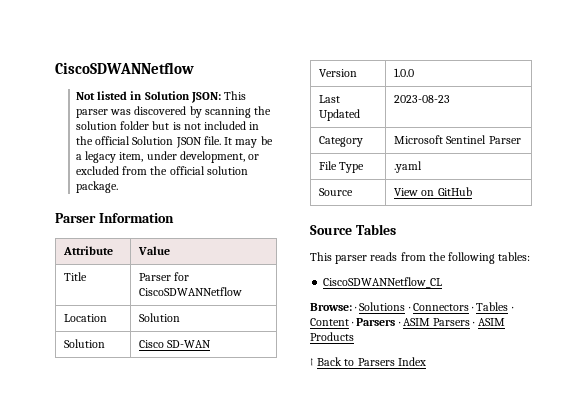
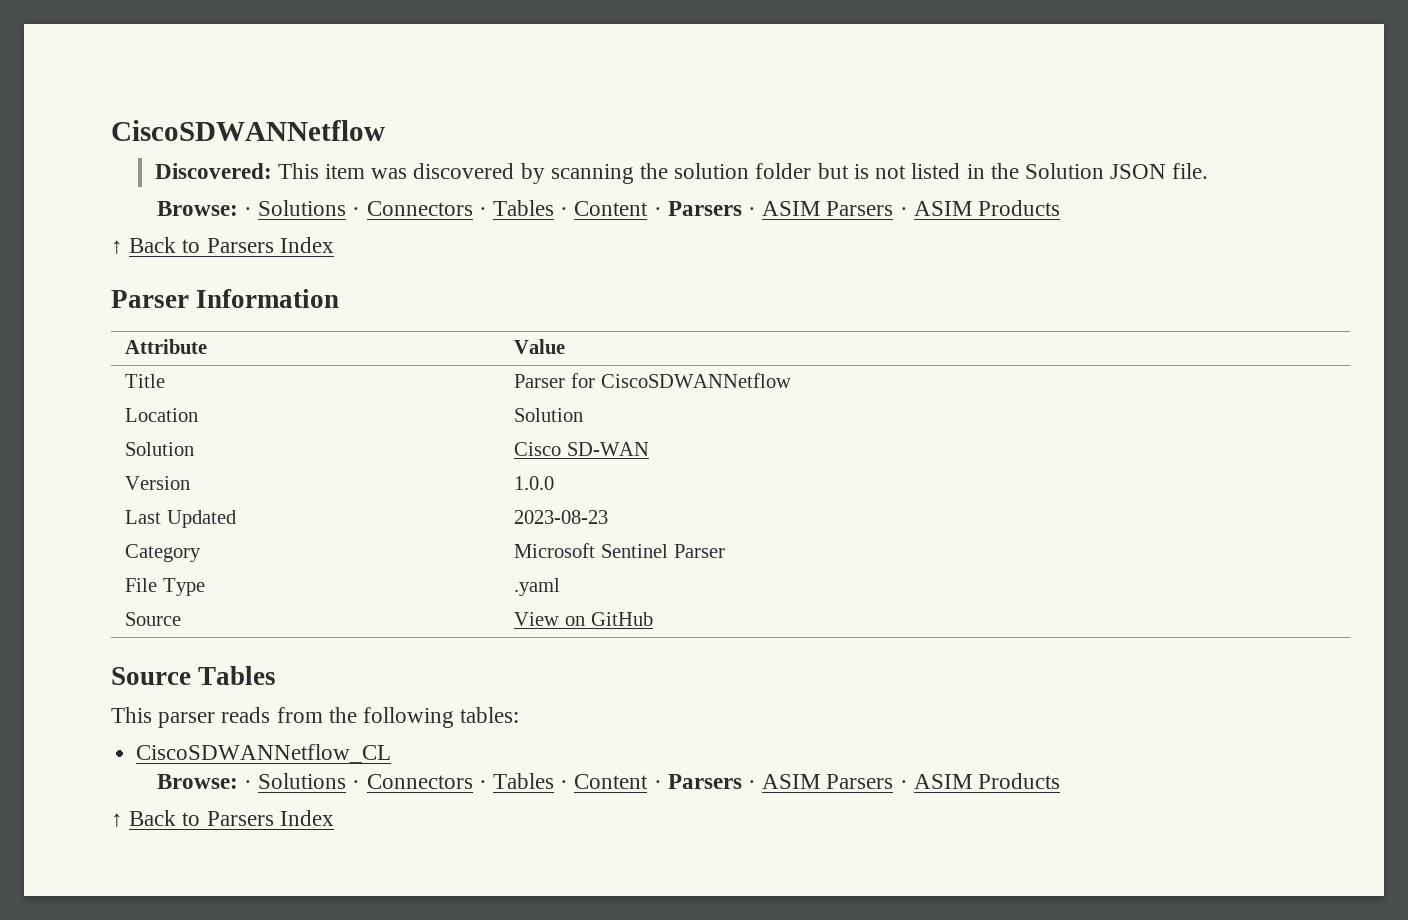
[55,62,194,74] [75,91,247,103] [75,109,108,118] CiscoSDWANNetflow // Not listed in Solution JSON: This parser -> [111,120,385,141] [154,163,365,179] CiscoSDWANNetflow // Discovered: This item
[204,121,247,130] included -> [911,163,961,179] listed
[95,136,131,145] official -> (1019, 171) none
[224,136,273,148] [75,151,260,163] [75,166,248,175] [75,181,118,193] It may be a legacy item, under development, or excluded from the official solution package. -> [156,200,1061,216] [111,237,334,254] // Browse: · Solutions · Connectors · Tables · Content · Parsers · ASIM Parsers · ASIM Products // ↑ Back to Parsers Index

